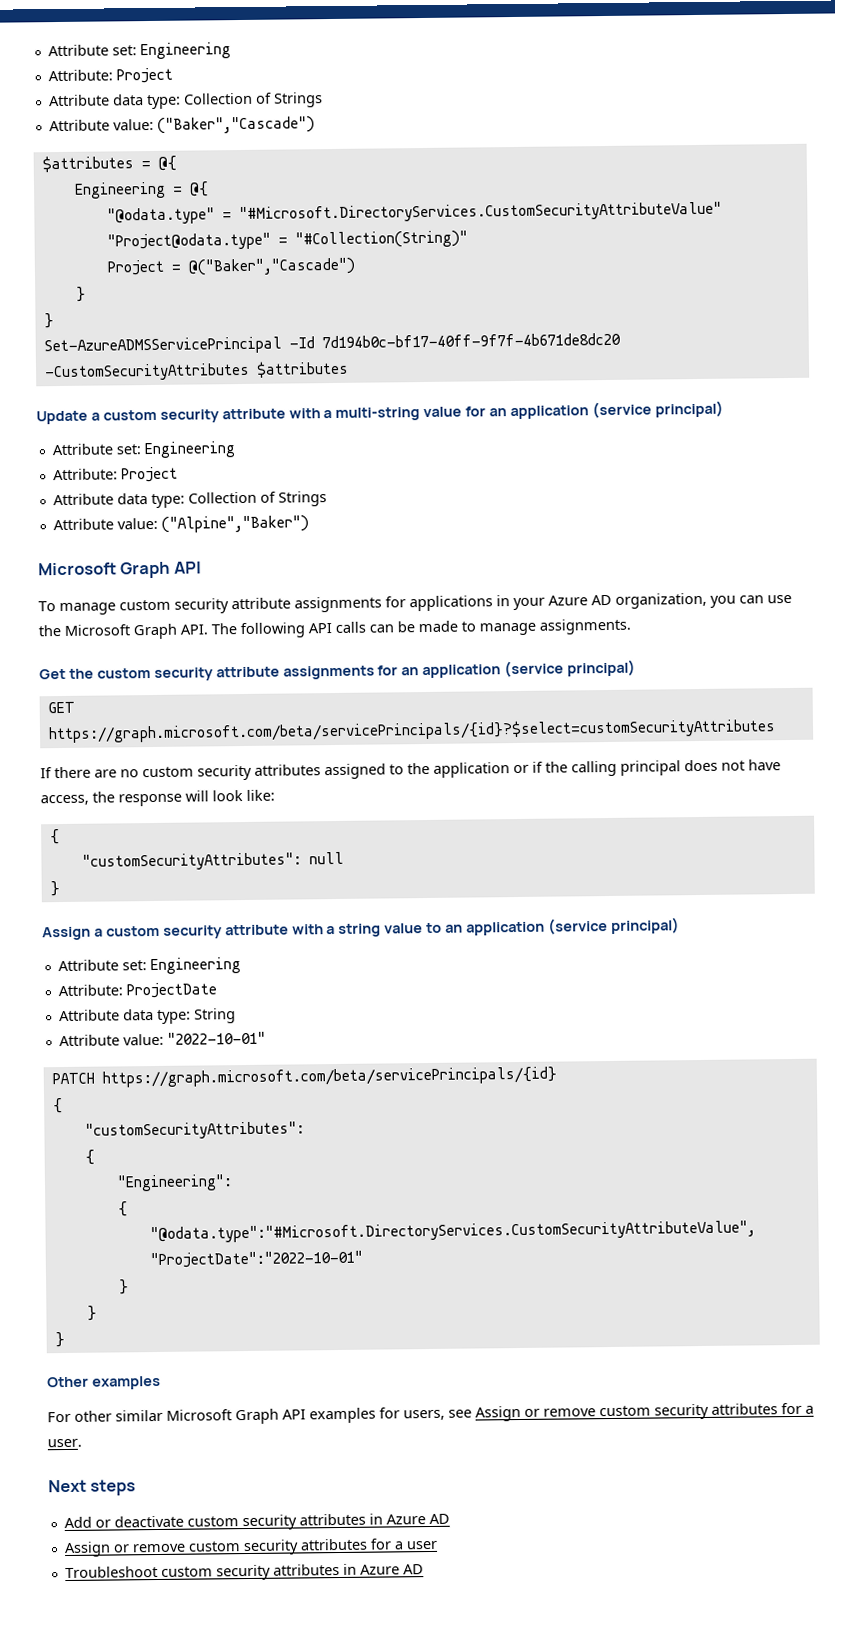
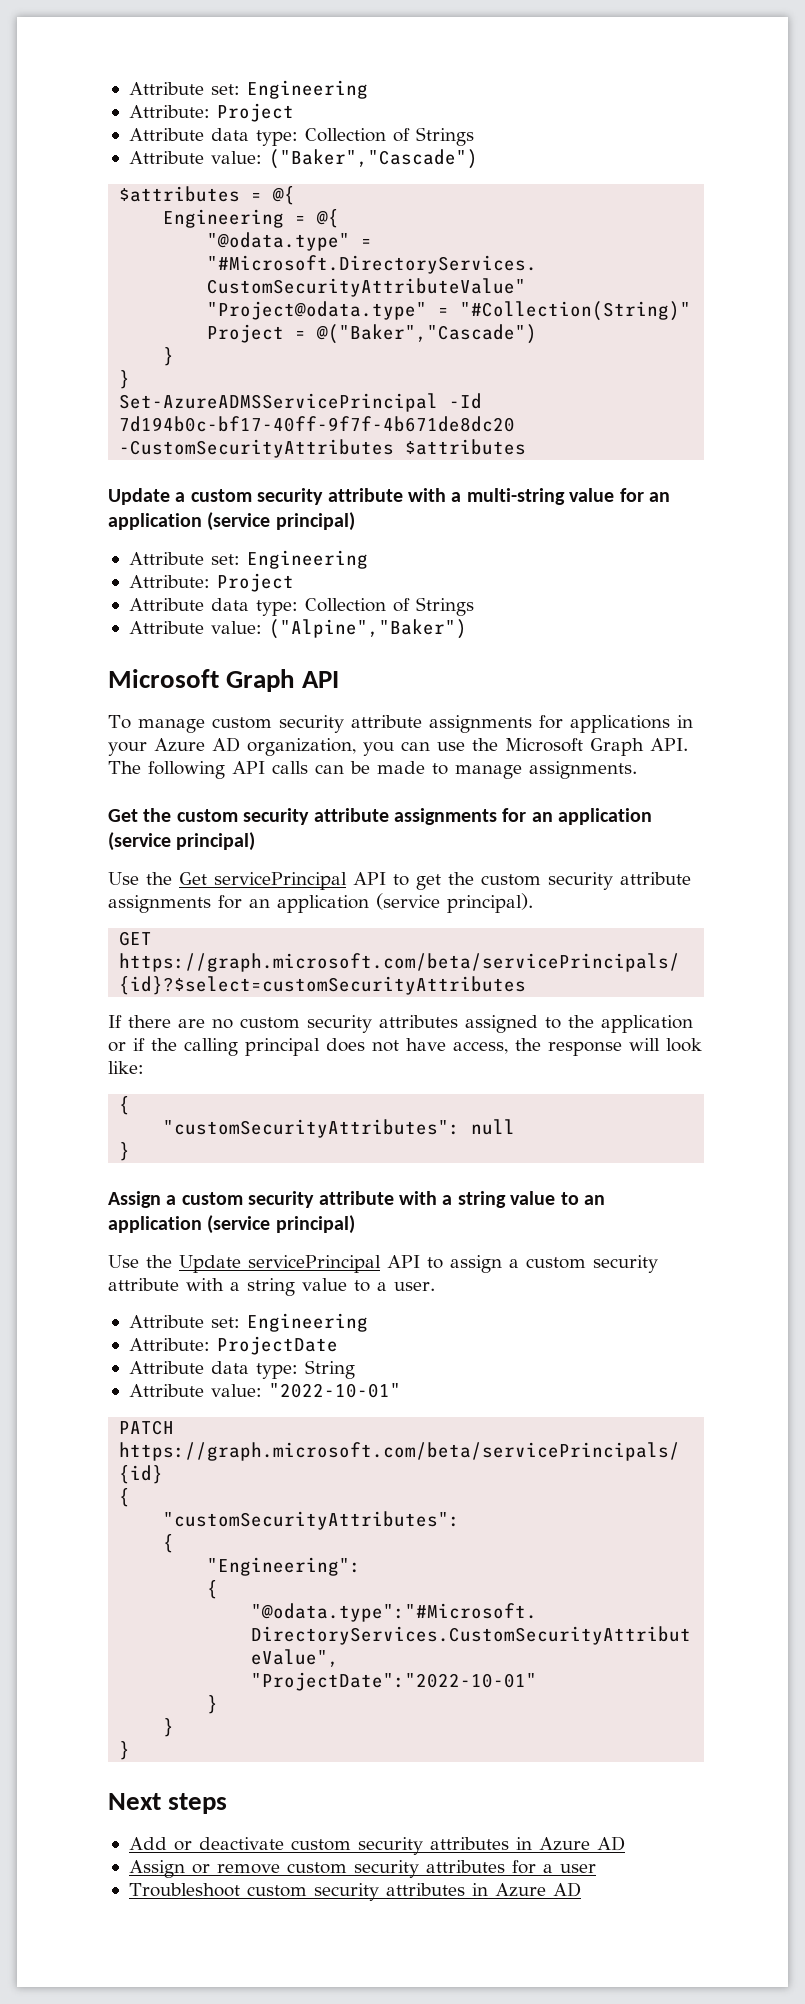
(637, 668) none -> [108,872,691,890] [108,893,533,913] // Use the Get servicePrincipal API to get the custom security attribute assignments for an application (service principal).
(680, 925) none -> [108,1255,658,1273] [108,1278,435,1296] // Use the Update servicePrincipal API to assign a custom security attribute with a string value to a user.
[47,1375,161,1390] [47,1402,814,1425] [47,1438,82,1448] // Other examples // For other similar Microsoft Graph API examples for users, see Assign or remove custom security attributes for a user. -> (131, 1750) none

